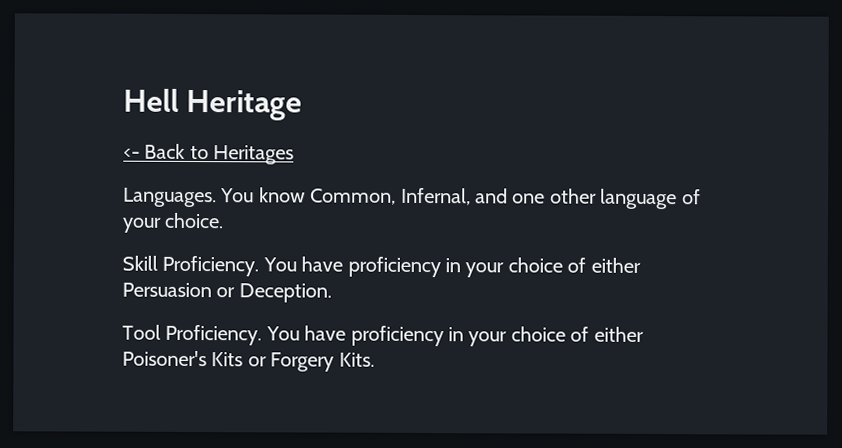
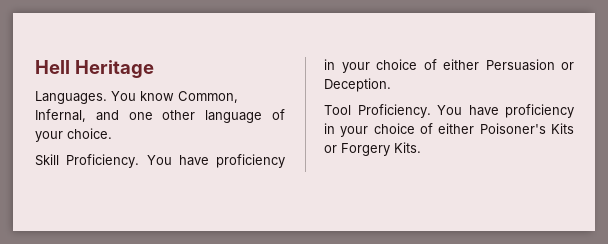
[123,143,295,165] // <- Back to Heritages -> (154, 69) none

